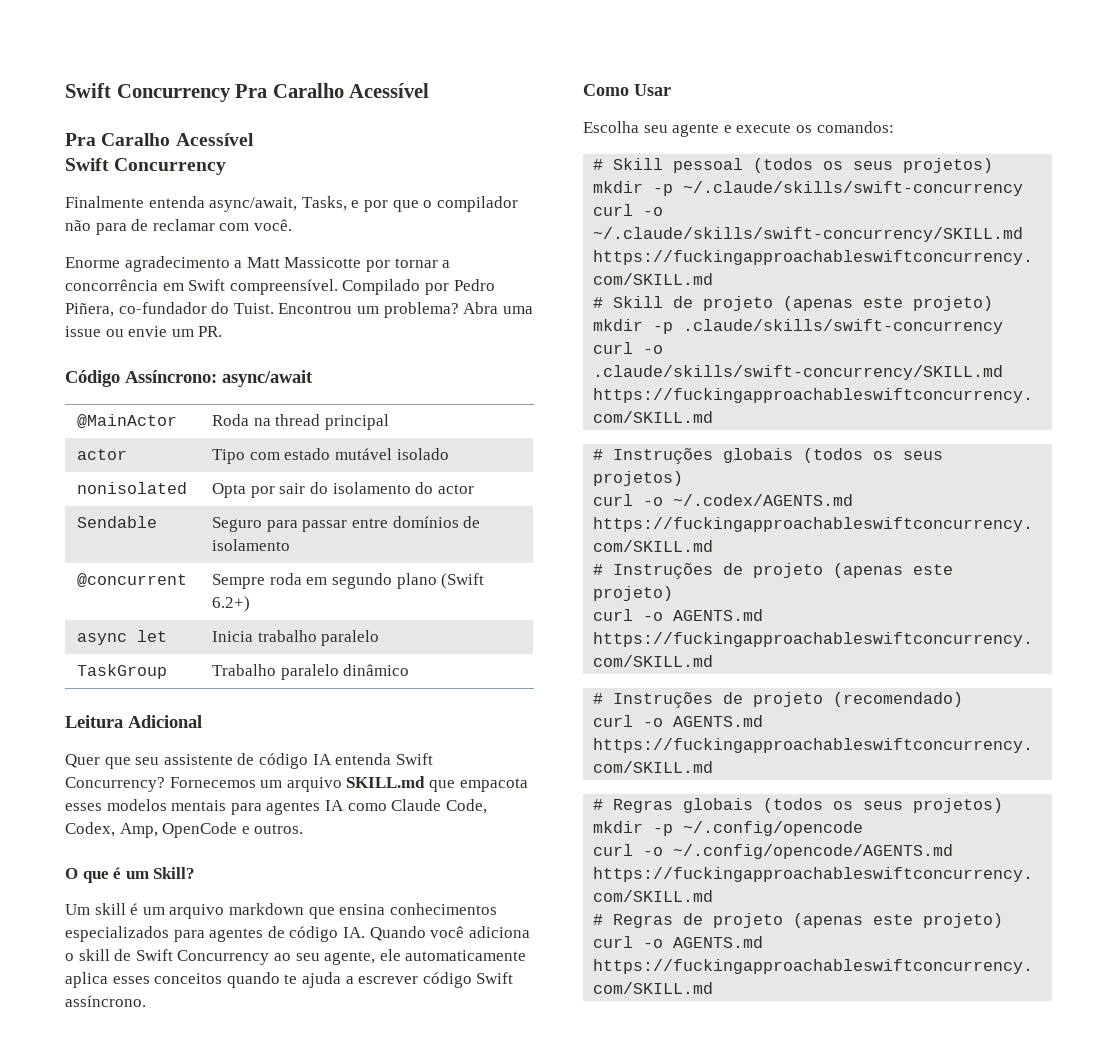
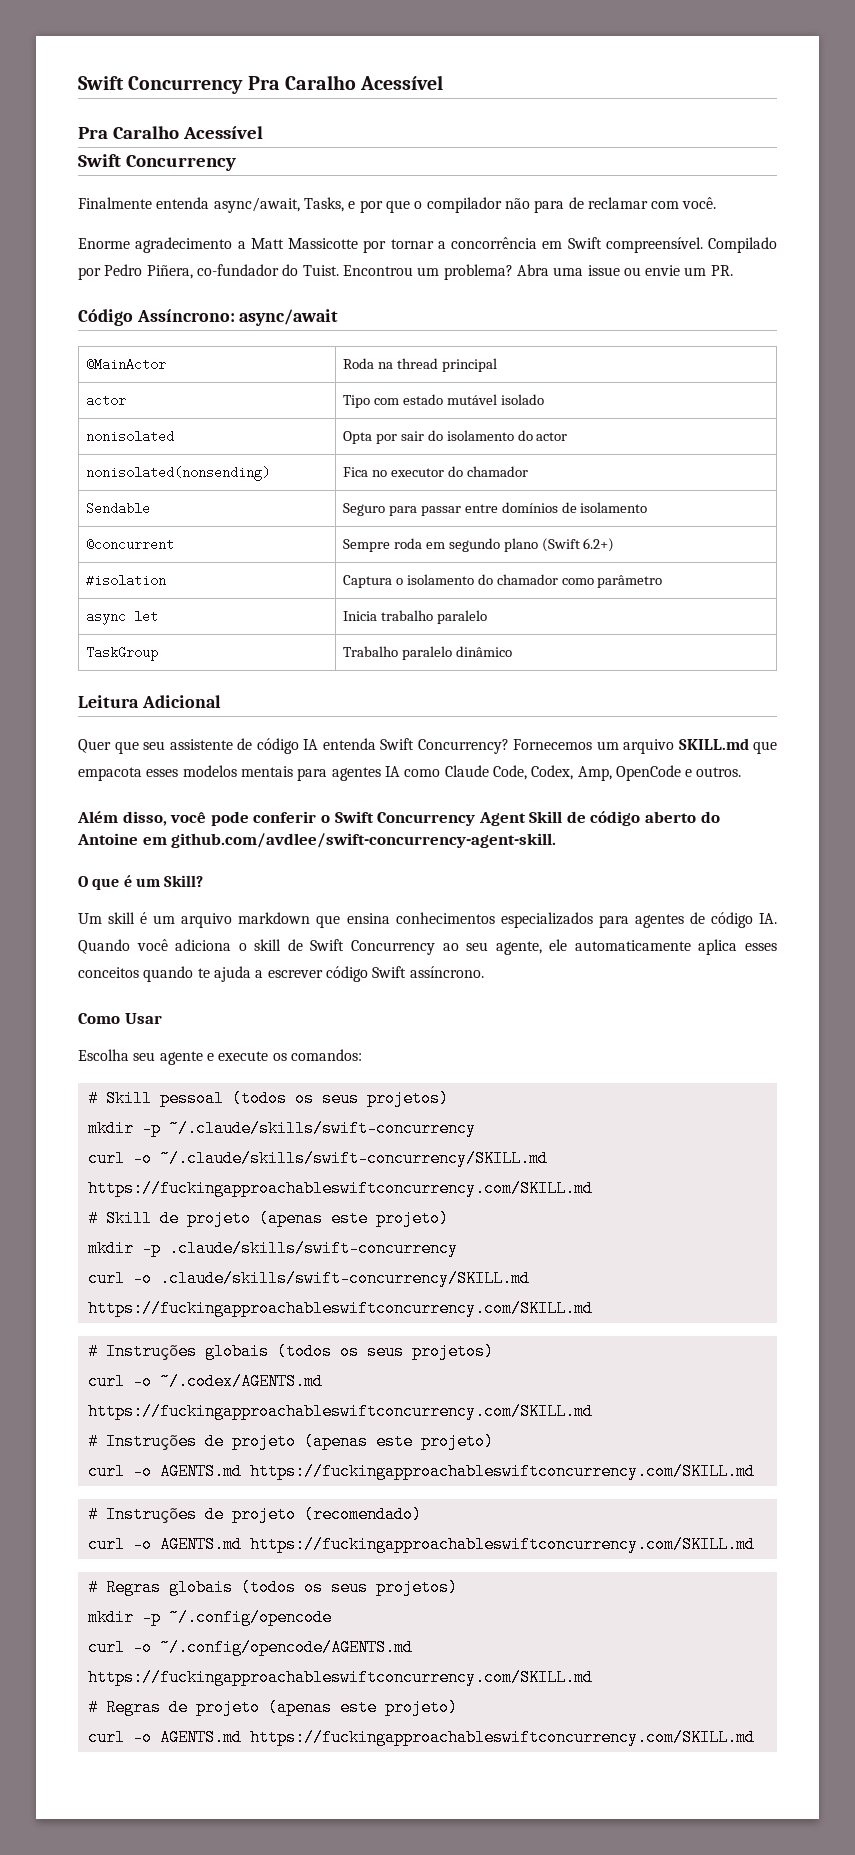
(474, 489) none -> [85,466,270,481] [342,466,528,477] // nonisolated(nonsending) | Fica no executor do chamador
(251, 604) none -> [85,574,166,587] [342,574,663,588] // #isolation | Captura o isolamento do chamador como parâmetro
(304, 829) none -> [77,811,720,826] [77,833,557,848] // Além disso, você pode conferir o Swift Concurrency Agent Skill de código aberto do Antoine em github.com/avdlee/swift-concurrency-agent-skill.

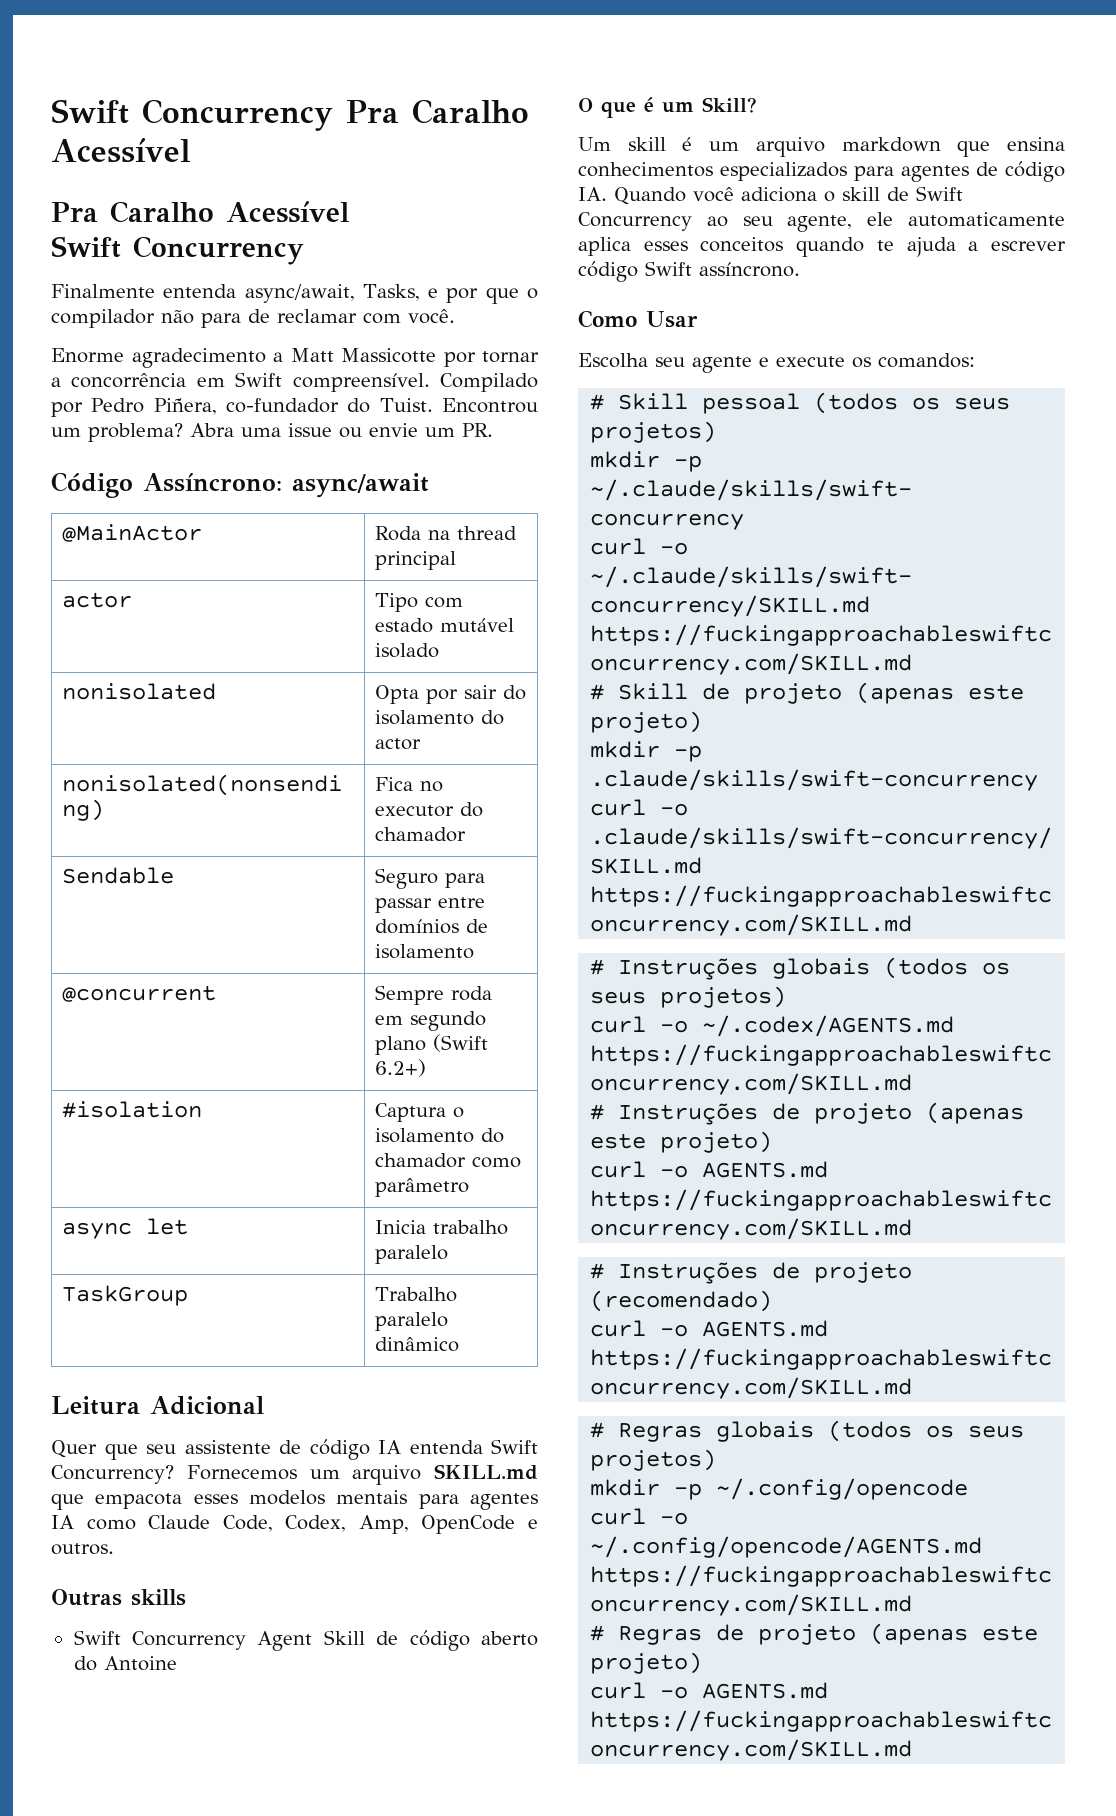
[77,811,330,826] Além disso, você pode conferir o -> [51,1589,186,1606] Outras skills //
[142,833,557,848] em github.com/avdlee/swift-concurrency-agent-skill. -> (177, 1663) none

